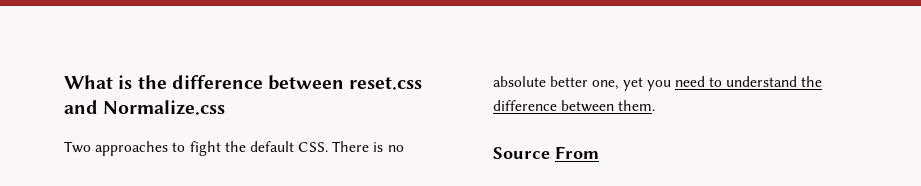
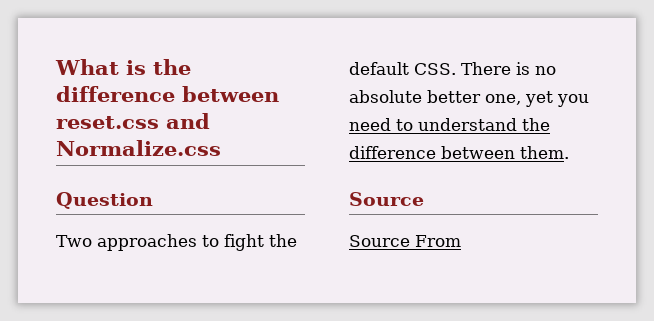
(226, 107) none -> [56,192,153,209] // Question
(550, 153) none -> [349,235,410,247] // Source

